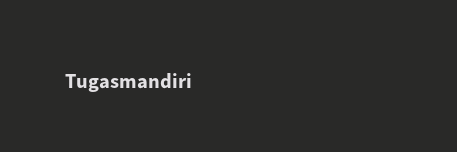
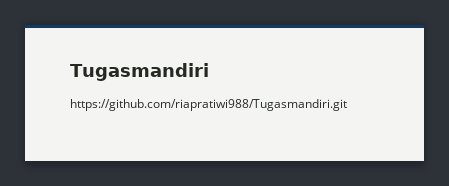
(192, 82) none -> [70,99,347,111] // https://github.com/riapratiwi988/Tugasmandiri.git

